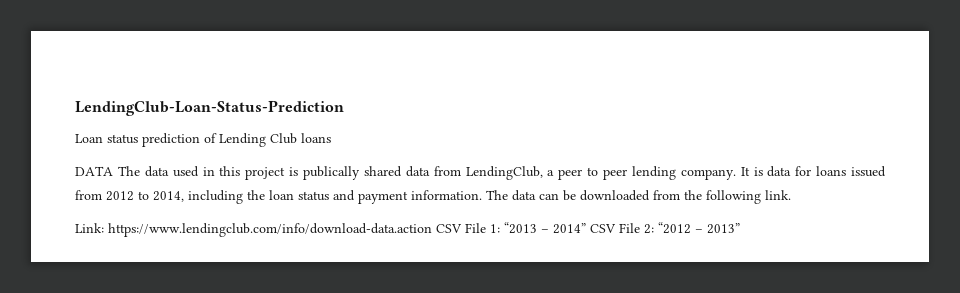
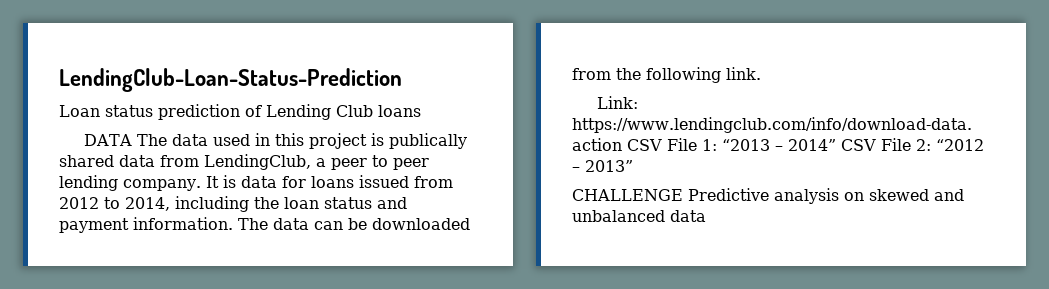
(740, 228) none -> [572,188,964,204] [572,210,706,222] // CHALLENGE Predictive analysis on skewed and unbalanced data

